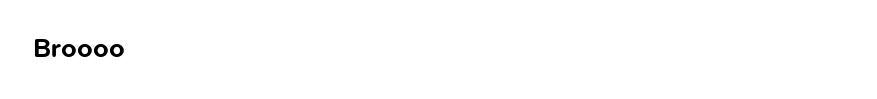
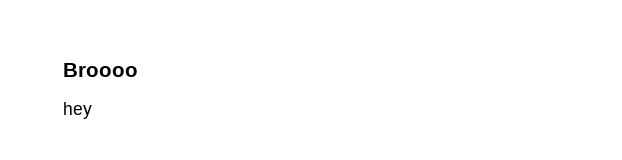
(125, 48) none -> [63,102,92,119] // hey

